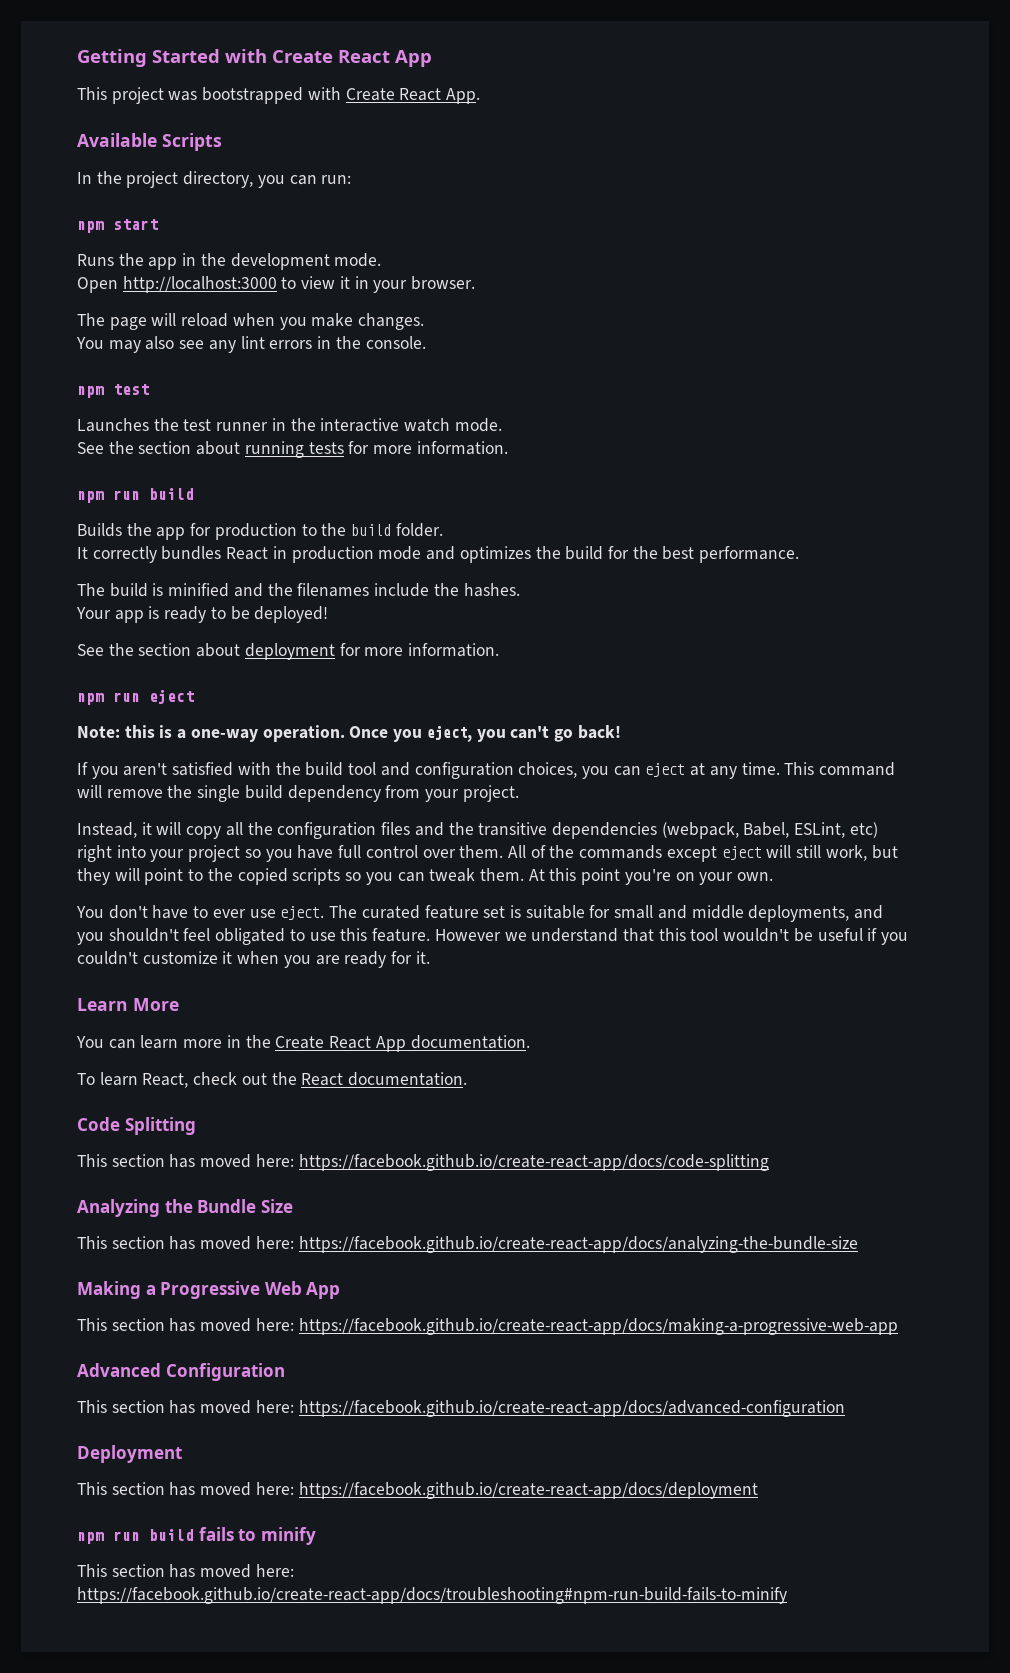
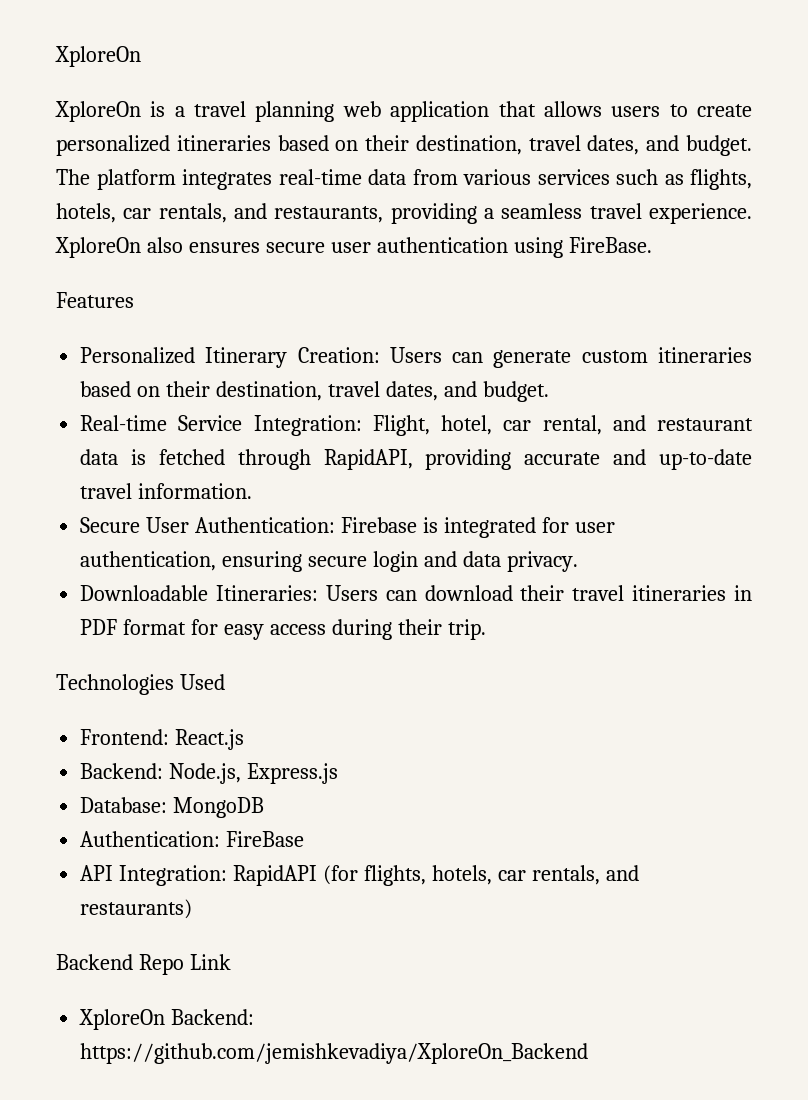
[77,49,432,67] [77,87,481,104] [77,133,222,151] [77,171,352,188] [77,219,158,233] [77,253,382,270] [77,276,476,293] [77,313,425,330] [76,336,426,353] [77,384,149,398] [77,418,502,432] [77,441,508,458] [77,488,194,503] [77,523,443,540] [77,546,800,563] [77,583,520,597] [76,606,329,623] [77,643,500,660] [77,689,194,705] [77,725,621,742] [77,762,896,779] [77,785,519,802] [77,822,878,839] [77,845,898,862] [77,868,774,885] [76,905,884,922] [77,928,909,945] [77,951,430,968] [77,998,179,1011] [76,1035,530,1052] [77,1072,468,1088] [77,1117,196,1135] [77,1154,769,1171] [77,1199,293,1217] [77,1236,858,1253] [77,1281,341,1299] [77,1318,898,1335] [77,1363,285,1381] [77,1400,845,1417] [77,1445,182,1463] [77,1482,758,1499] [77,1527,316,1545] [77,1564,294,1578] [77,1587,787,1604] Getting Started with Create React App // This project was bootstrapped with Create React App. // Available Scripts // In the project directory, you can run: // npm start // Runs the app in the development mode. // Open http://localhost:3000 to view it in your browser. // The page will reload when you make changes. // You may also see any lint errors in the console. // npm test // Launches the test runner in the interactive watch mode. // See the section about running tests for more information. // npm run build // Builds the app for production to the build folder. // It correctly bundles React in production mode and optimizes the build for the best performance. // The build is minified and the filenames include the hashes. // Your app is ready to be deployed! // See the section about deployment for more information. // npm run eject // Note: this is a one-way operation. Once you eject, you can't go back! // If you aren't satisfied with the build tool and configuration choices, you can eject at any time. This command will remove the single build dependency from your project. // Instead, it will copy all the configuration files and the transitive dependencies (webpack, Babel, ESLint, etc) right into your project so you have full control over them. All of the commands except eject will still work, but they will point to the copied scripts so you can tweak them. At this point you're on your own. // You don't have to ever use eject. The curated feature set is suitable for small and middle deployments, and you shouldn't feel obligated to use this feature. However we understand that this tool wouldn't be useful if you couldn't customize it when you are ready for it. // Learn More // You can learn more in the Create React App documentation. // To learn React, check out the React documentation. // Code Splitting // This section has moved here: https://facebook.github.io/create-react-app/docs/code-splitting // Analyzing the Bundle Size // This section has moved here: https://facebook.github.io/create-react-app/docs/analyzing-the-bundle-size // Making a Progressive Web App // This section has moved here: https://facebook.github.io/create-react-app/docs/making-a-progressive-web-app // Advanced Configuration // This section has moved here: https://facebook.github.io/create-react-app/docs/advanced-configuration // Deployment // This section has moved here: https://facebook.github.io/create-react-app/docs/deployment // npm run build fails to minify // This section has moved here: https://facebook.github.io/create-react-app/docs/troubleshooting#npm-run-build-fails-to-minify -> [55,46,141,67] [55,101,753,122] [56,135,753,156] [56,169,752,190] [56,203,752,224] [55,237,652,258] [56,292,134,308] [80,347,752,368] [80,381,549,402] [80,415,754,436] [80,449,752,470] [80,483,253,499] [80,517,615,538] [80,551,578,572] [80,585,753,601] [80,619,486,640] [56,674,225,695] [80,729,245,750] [80,763,339,784] [80,797,265,818] [80,831,305,847] [80,865,639,886] [80,899,193,919] [56,954,231,975] [79,1009,255,1030] [80,1043,589,1064] XploreOn // XploreOn is a travel planning web application that allows users to create personalized itineraries based on their destination, travel dates, and budget. The platform integrates real-time data from various services such as flights, hotels, car rentals, and restaurants, providing a seamless travel experience. XploreOn also ensures secure user authentication using FireBase. // Features // Personalized Itinerary Creation: Users can generate custom itineraries based on their destination, travel dates, and budget. // Real-time Service Integration: Flight, hotel, car rental, and restaurant data is fetched through RapidAPI, providing accurate and up-to-date travel information. // Secure User Authentication: Firebase is integrated for user authentication, ensuring secure login and data privacy. // Downloadable Itineraries: Users can download their travel itineraries in PDF format for easy access during their trip. // Technologies Used // Frontend: React.js // Backend: Node.js, Express.js // Database: MongoDB // Authentication: FireBase // API Integration: RapidAPI (for flights, hotels, car rentals, and restaurants) // Backend Repo Link // XploreOn Backend: https://github.com/jemishkevadiya/XploreOn_Backend

